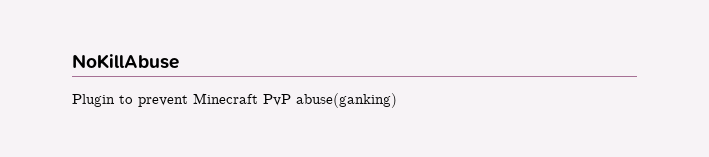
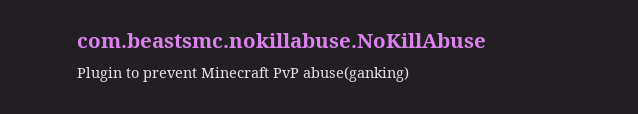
[72,54,179,69] NoKillAbuse -> [77,33,486,48] com.beastsmc.nokillabuse.NoKillAbuse

